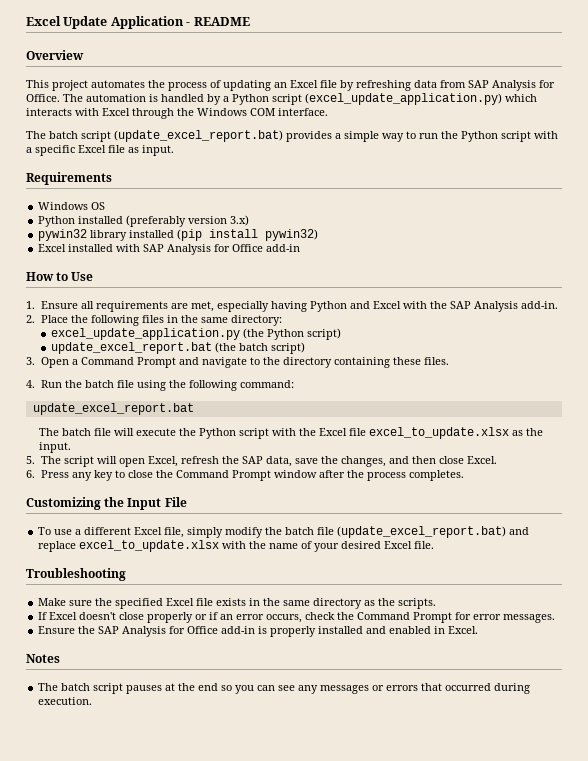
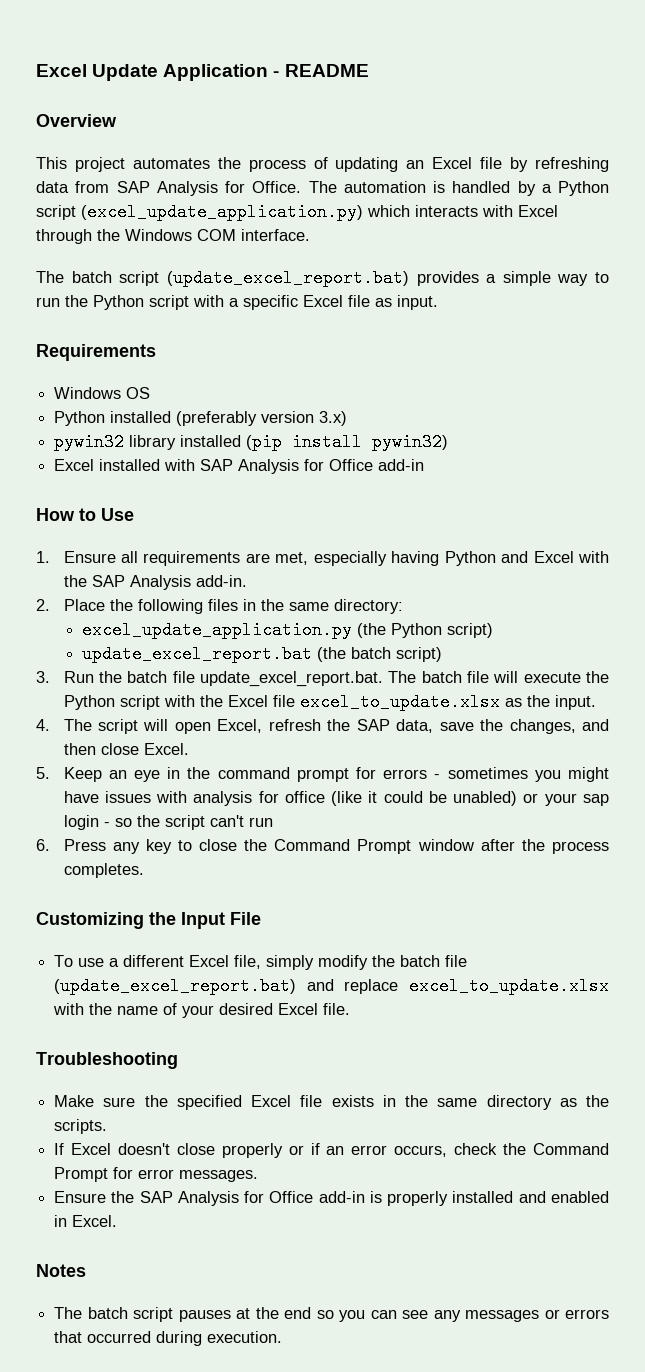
[40,357,449,368] [26,380,294,391] [32,403,194,415] Open a Command Prompt and navigate to the directory containing these files. // 4. Run the batch file using the following command: // update_excel_report.bat // -> [63,671,383,687] Run the batch file update_excel_report.bat.
[26,456,35,464] 5. -> [36,719,50,731] 4.
(497, 460) none -> [36,767,610,782] [63,791,609,806] [63,815,273,830] // 5. Keep an eye in the command prompt for errors - sometimes you might have issues with analysis for office (like it could be unabled) or your sap login - so the script can't run

